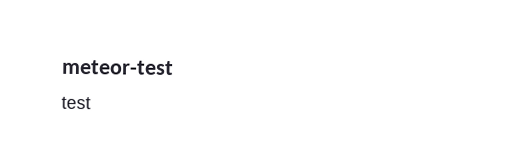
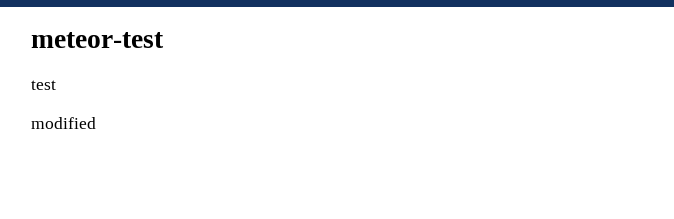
(91, 103) none -> [31,117,96,129] // modified

